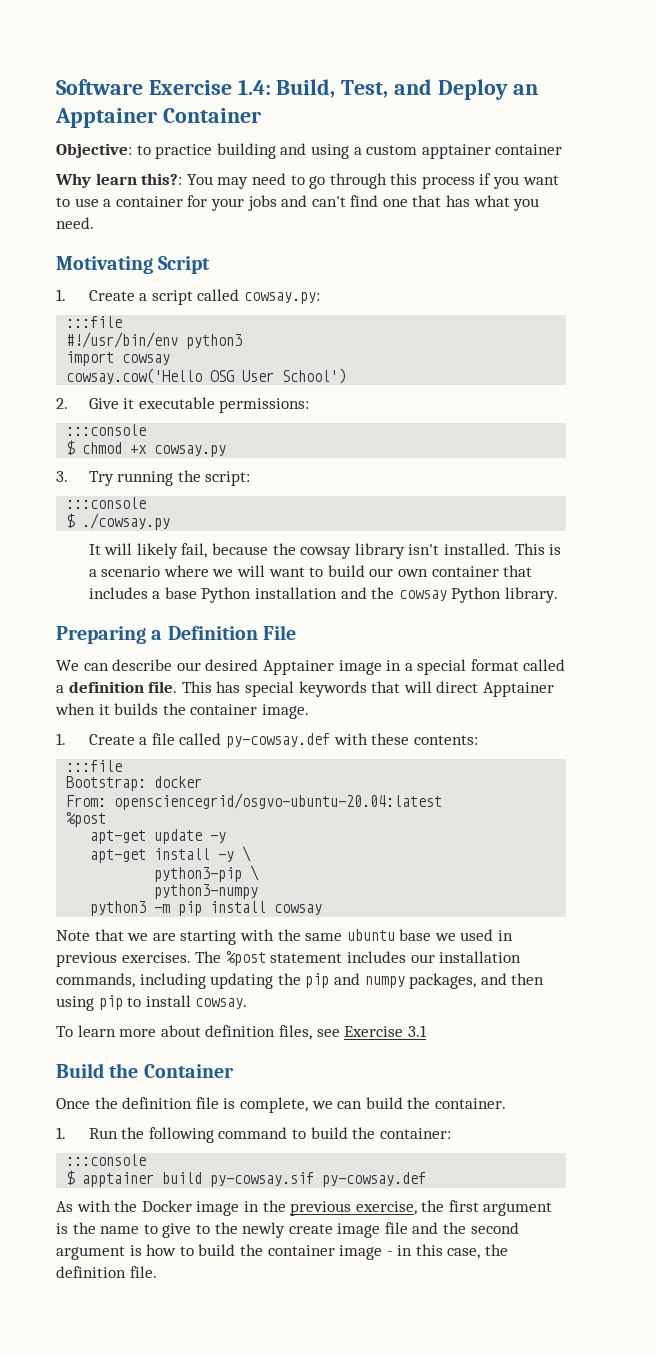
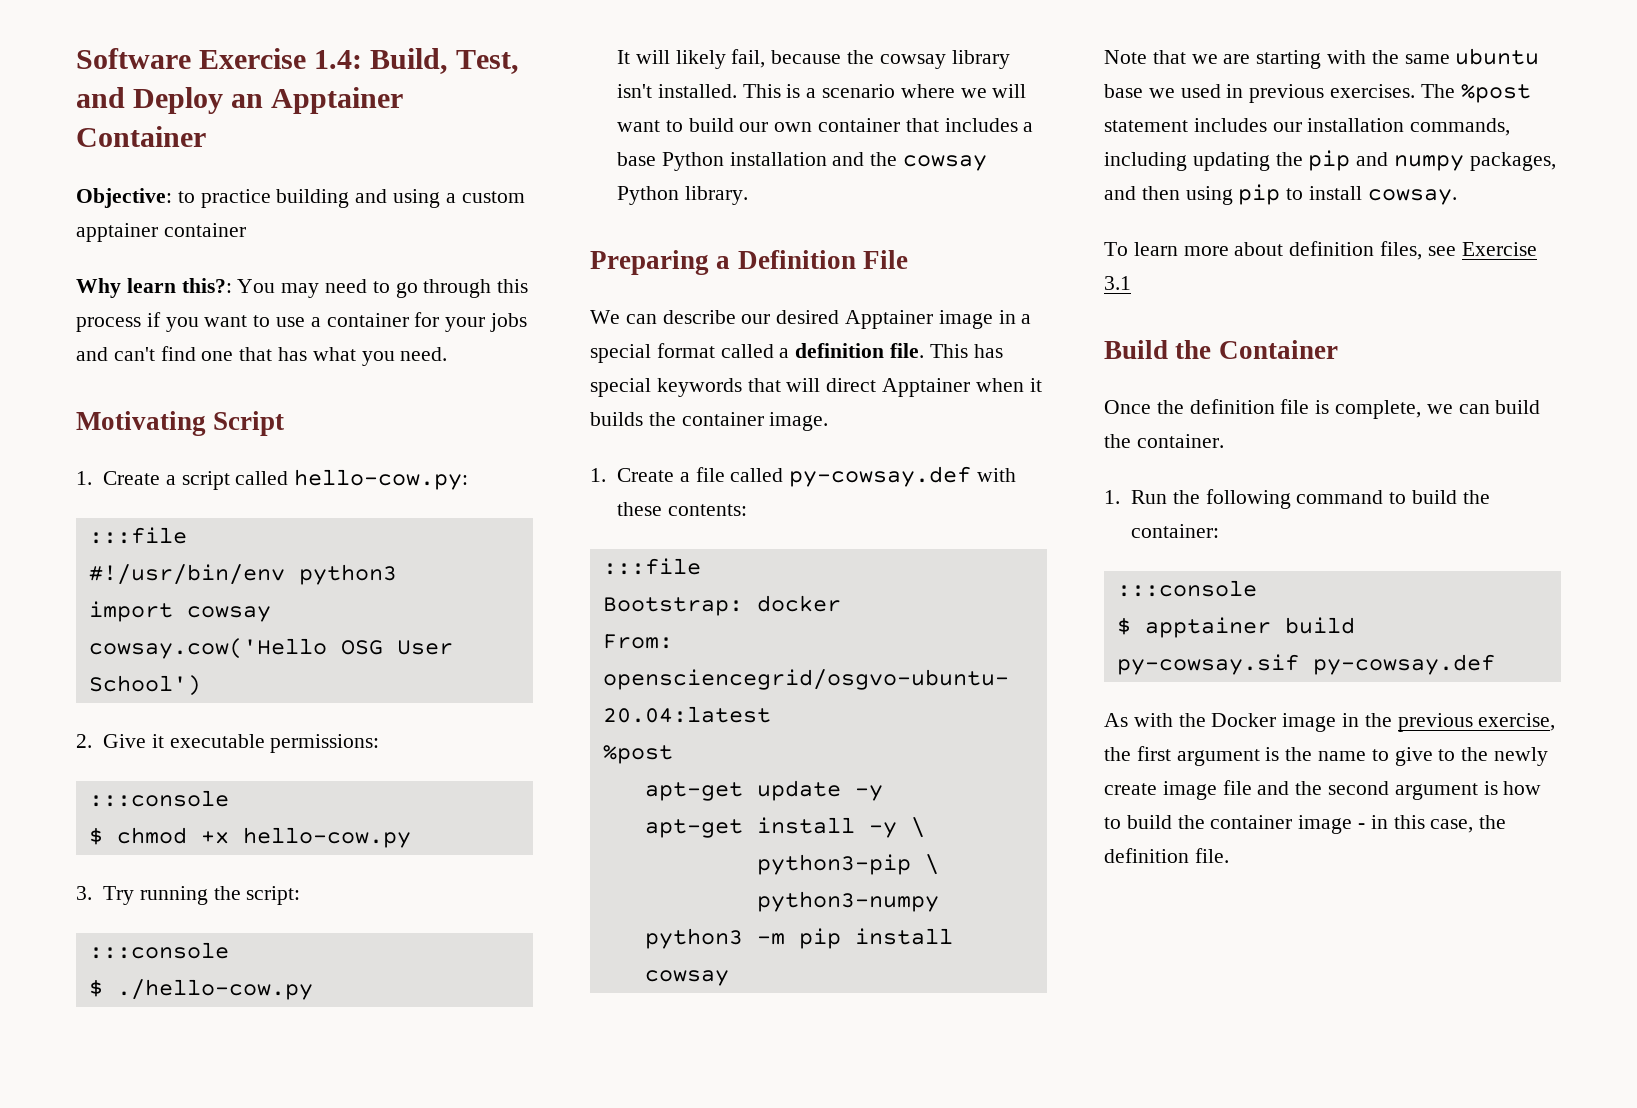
[244,292,321,304] cowsay.py: -> [294,469,469,490] hello-cow.py:
[154,445,227,457] cowsay.py -> [242,827,411,848] hello-cow.py
[82,513,171,530] ./cowsay.py -> [116,979,313,1000] ./hello-cow.py

